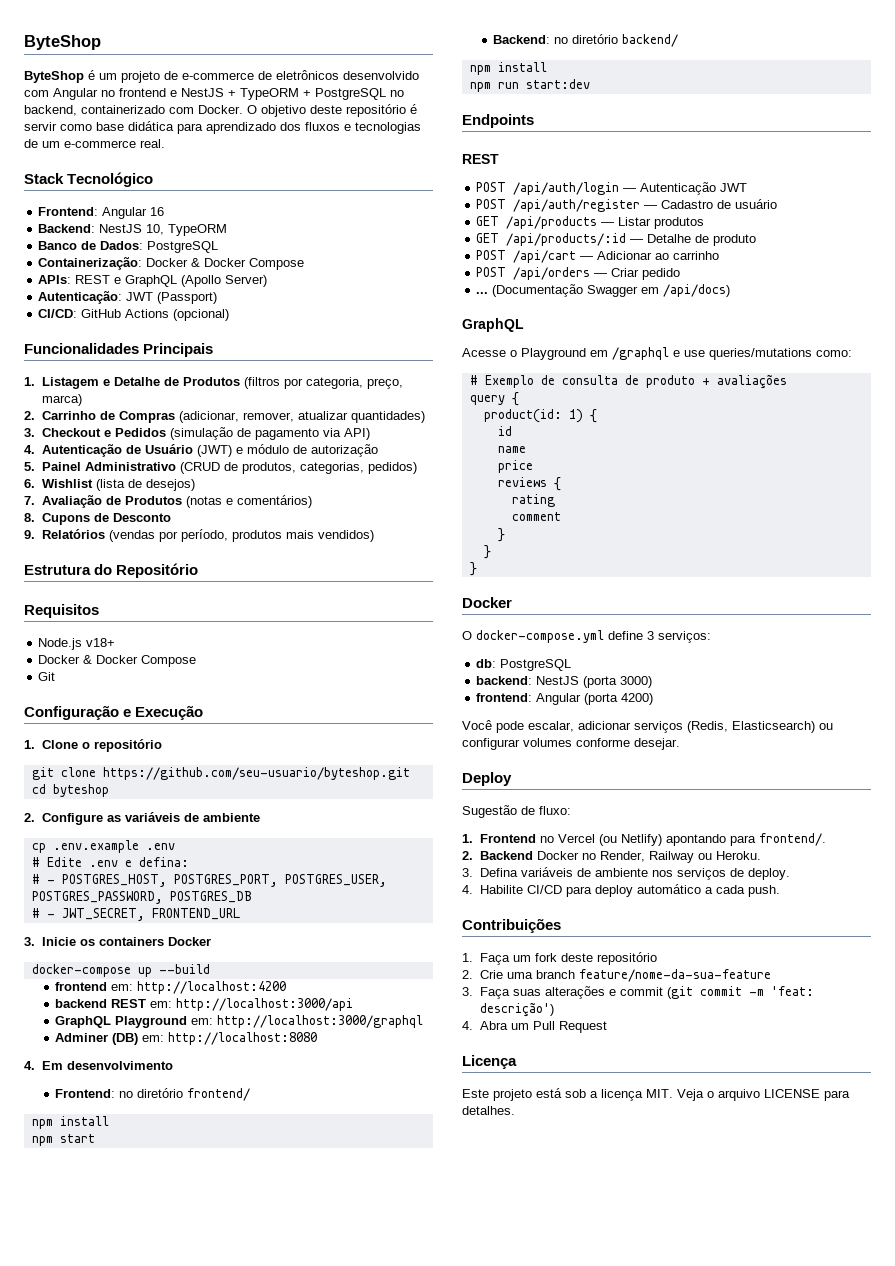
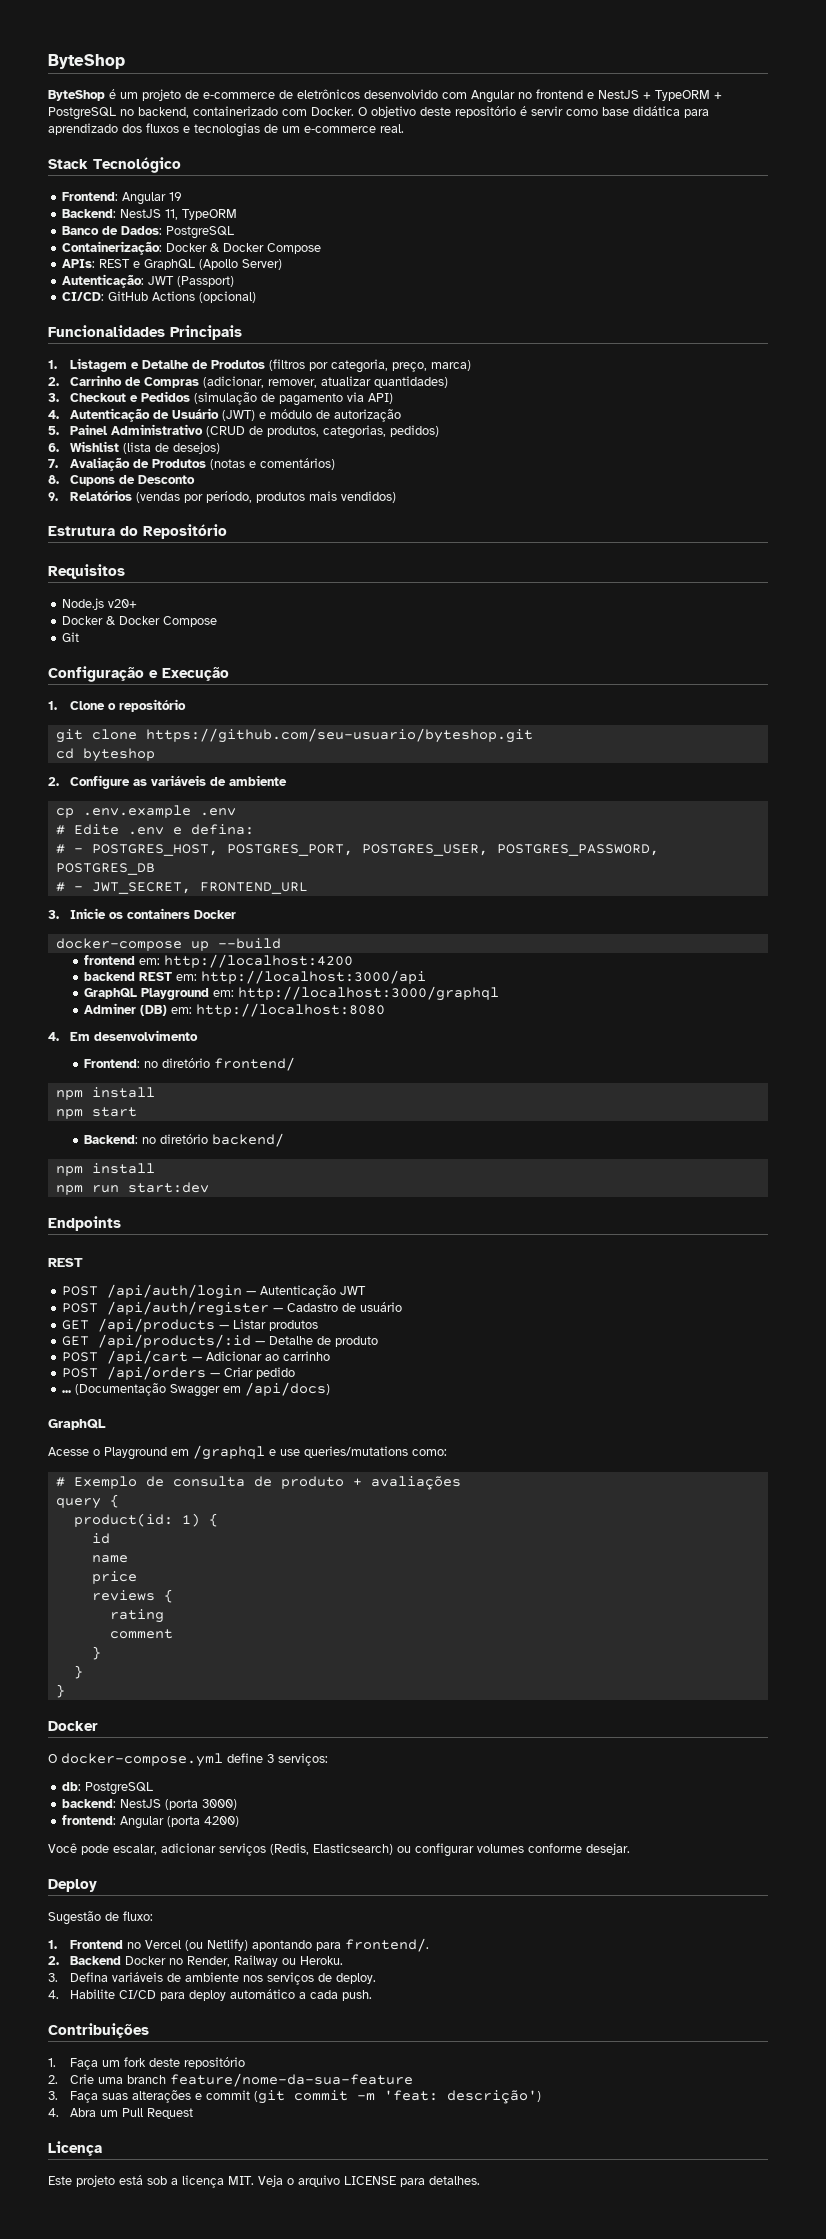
[150,207,165,216] 16 -> [169,192,183,201] 19
[146,224,165,235] 10, -> [165,209,179,220] 11,
[86,638,116,647] v18+ -> [108,599,138,608] v20+

